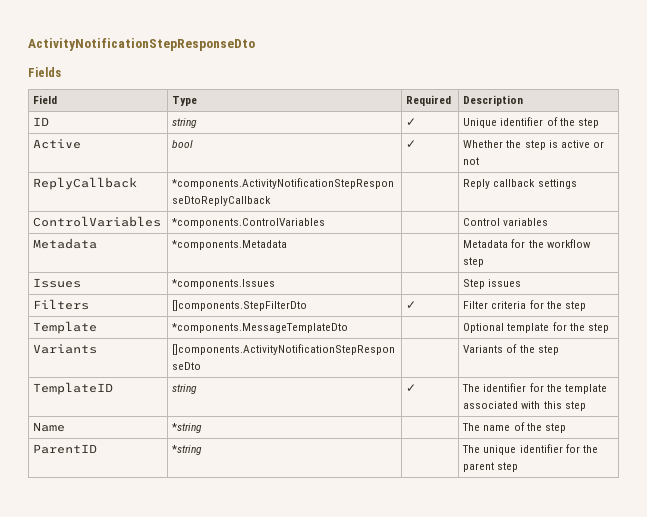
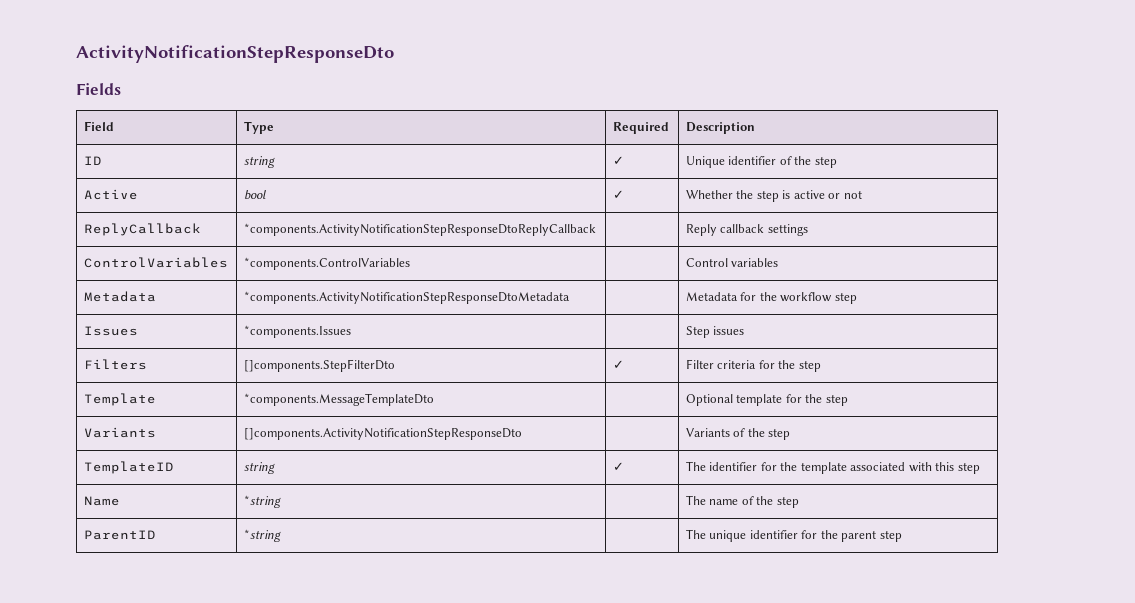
[172,240,288,250] *components.Metadata -> [243,291,570,304] *components.ActivityNotificationStepResponseDtoMetadata

